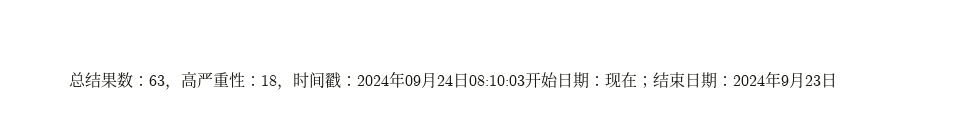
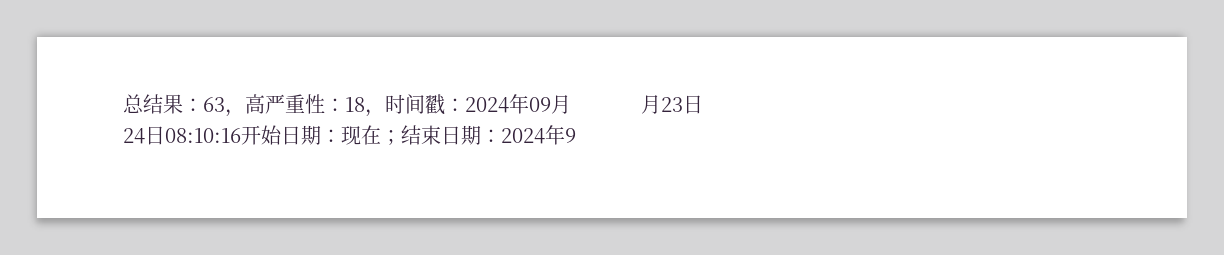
[117,72,133,88] 数 -> (183, 104) none
[469,75,525,86] 08:10:03 -> [165,128,241,143] 08:10:16

